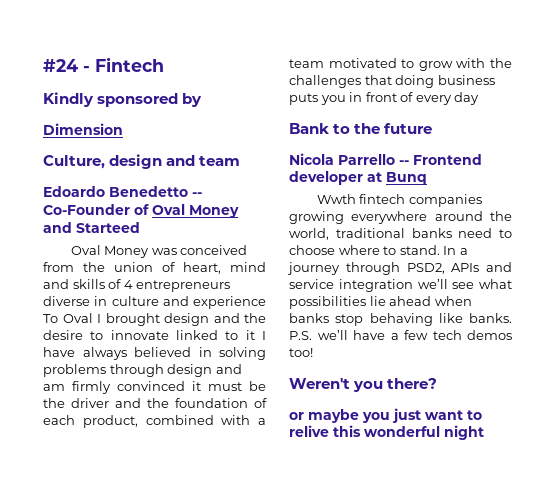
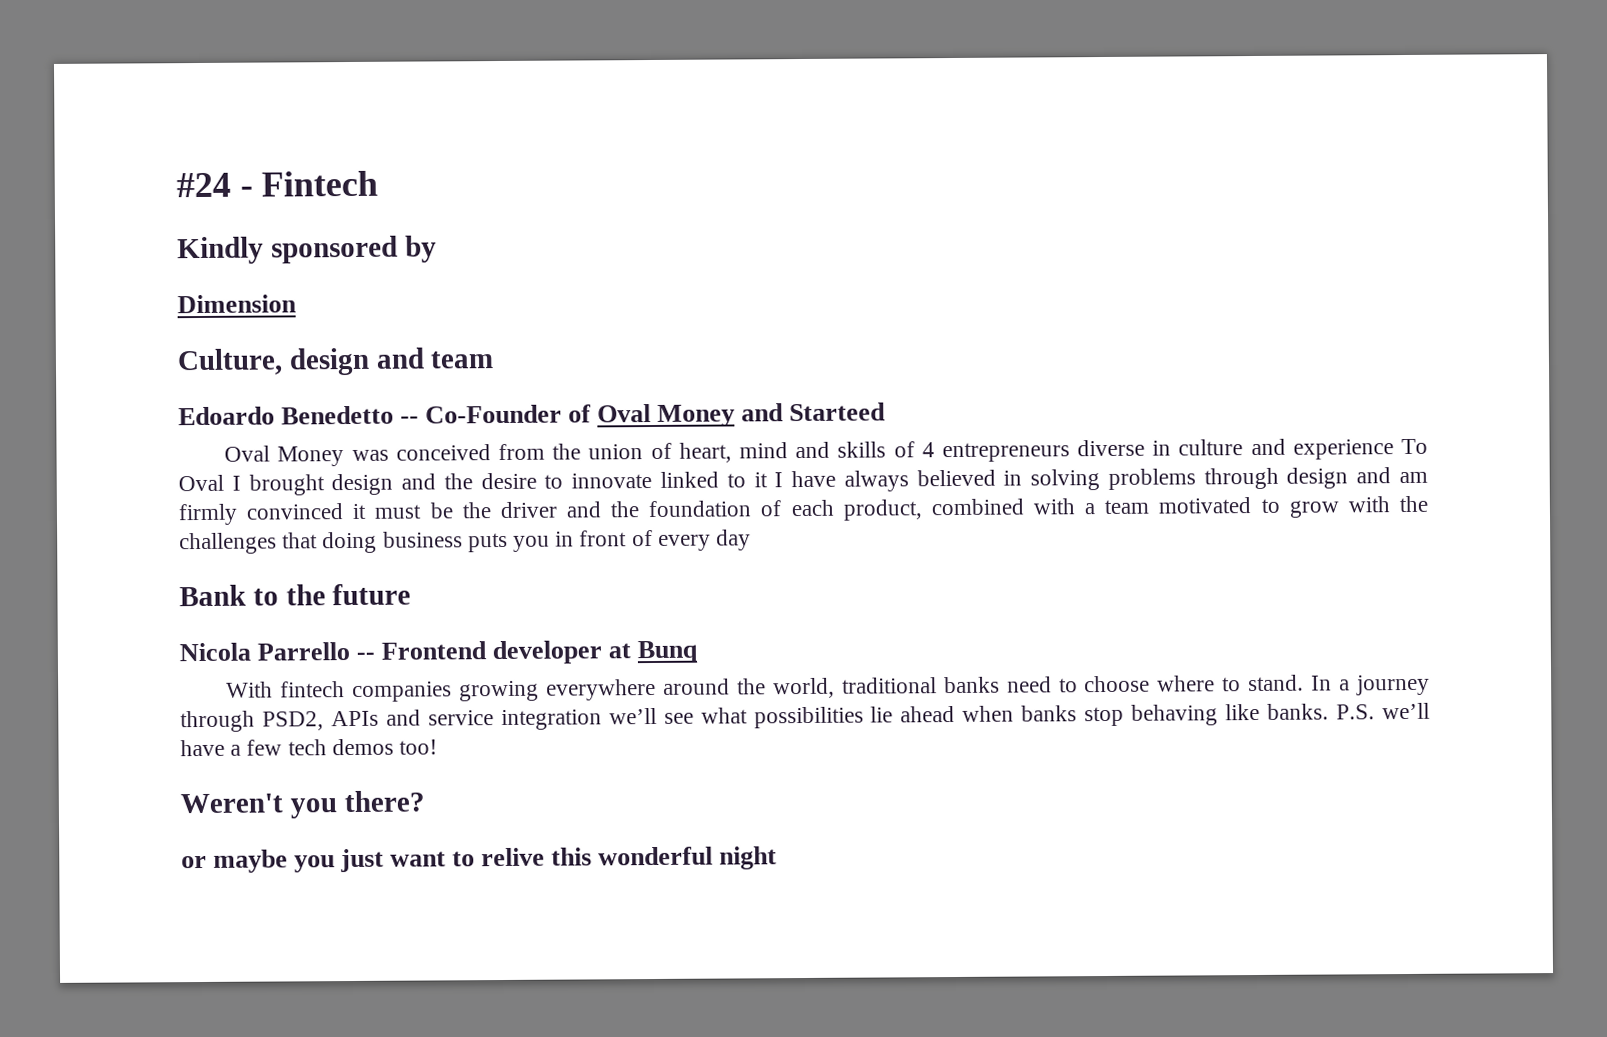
[316,194,356,204] Wwth -> [226,681,274,698] With

